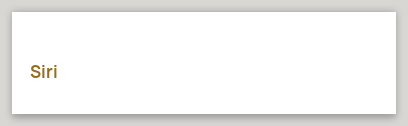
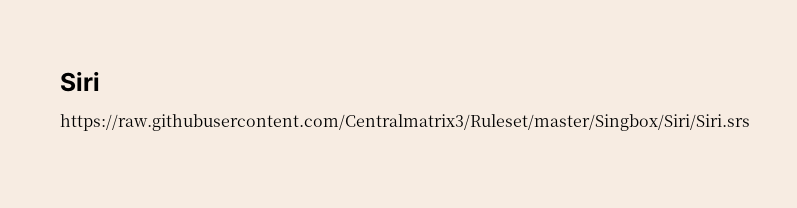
(58, 71) none -> [60,114,750,131] // https://raw.githubusercontent.com/Centralmatrix3/Ruleset/master/Singbox/Siri/Siri.srs

